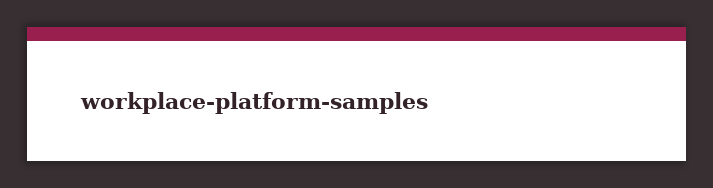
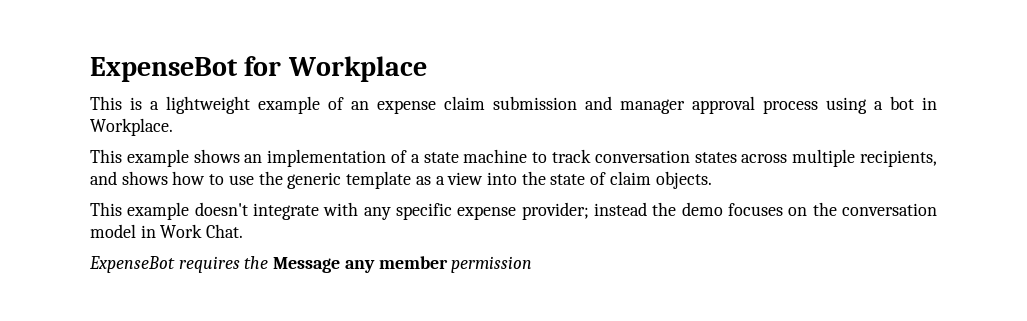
[80,92,428,114] workplace-platform-samples -> [90,56,427,82] [90,96,937,114] [90,118,173,136] [90,149,937,167] [90,171,712,189] [90,202,938,220] [90,224,244,238] [89,256,533,273] ExpenseBot for Workplace // This is a lightweight example of an expense claim submission and manager approval process using a bot in Workplace. // This example shows an implementation of a state machine to track conversation states across multiple recipients, and shows how to use the generic template as a view into the state of claim objects. // This example doesn't integrate with any specific expense provider; instead the demo focuses on the conversation model in Work Chat. // ExpenseBot requires the Message any member permission

